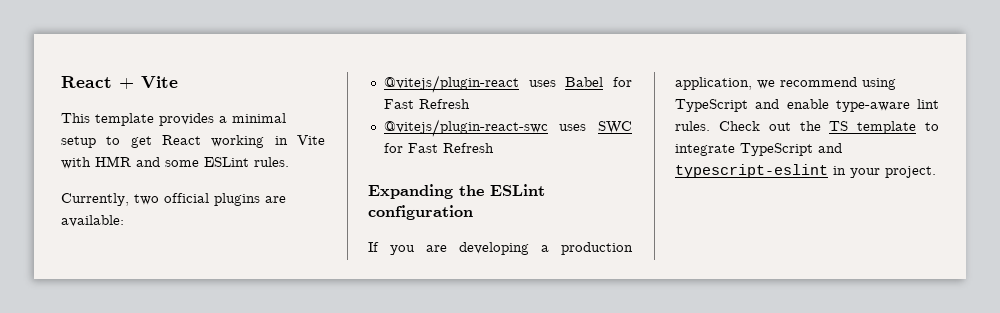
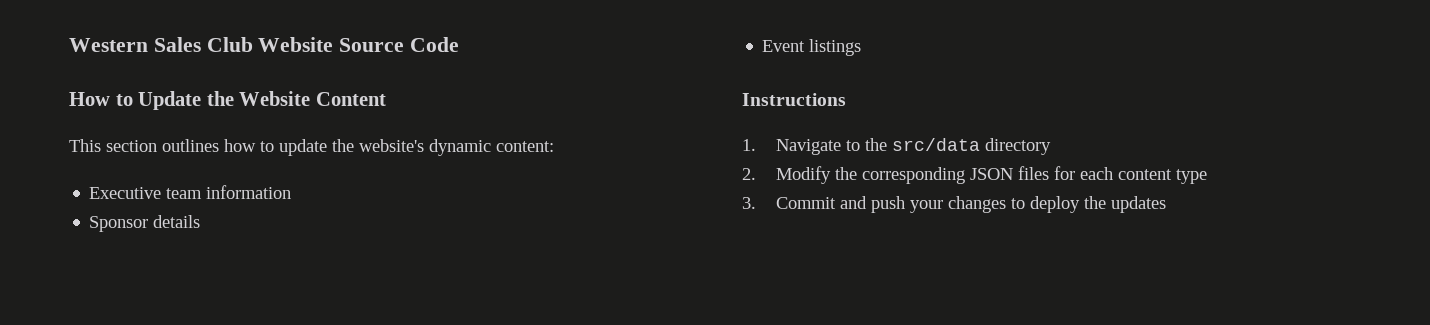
[61,76,178,89] [61,113,286,126] [61,135,325,148] [61,156,289,169] [61,193,286,206] [61,215,124,227] [383,75,632,93] [383,99,470,109] [383,119,632,137] [383,143,494,153] [368,184,545,199] [368,205,473,220] [368,242,633,255] [675,77,896,90] [675,99,939,112] [675,121,939,134] [675,143,842,156] [675,164,936,178] React + Vite // This template provides a minimal setup to get React working in Vite with HMR and some ESLint rules. // Currently, two official plugins are available: // @vitejs/plugin-react uses Babel for Fast Refresh // @vitejs/plugin-react-swc uses SWC for Fast Refresh // Expanding the ESLint configuration // If you are developing a production application, we recommend using TypeScript and enable type-aware lint rules. Check out the TS template to integrate TypeScript and typescript-eslint in your project. -> [69,37,460,52] [69,91,386,110] [69,139,554,156] [89,185,292,199] [89,215,201,232] [762,39,862,56] [742,93,846,106] [742,138,1052,155] [742,166,1208,184] [742,196,1167,213] Western Sales Club Website Source Code // How to Update the Website Content // This section outlines how to update the website's dynamic content: // Executive team information // Sponsor details // Event listings // Instructions // 1. Navigate to the src/data directory // 2. Modify the corresponding JSON files for each content type // 3. Commit and push your changes to deploy the updates

